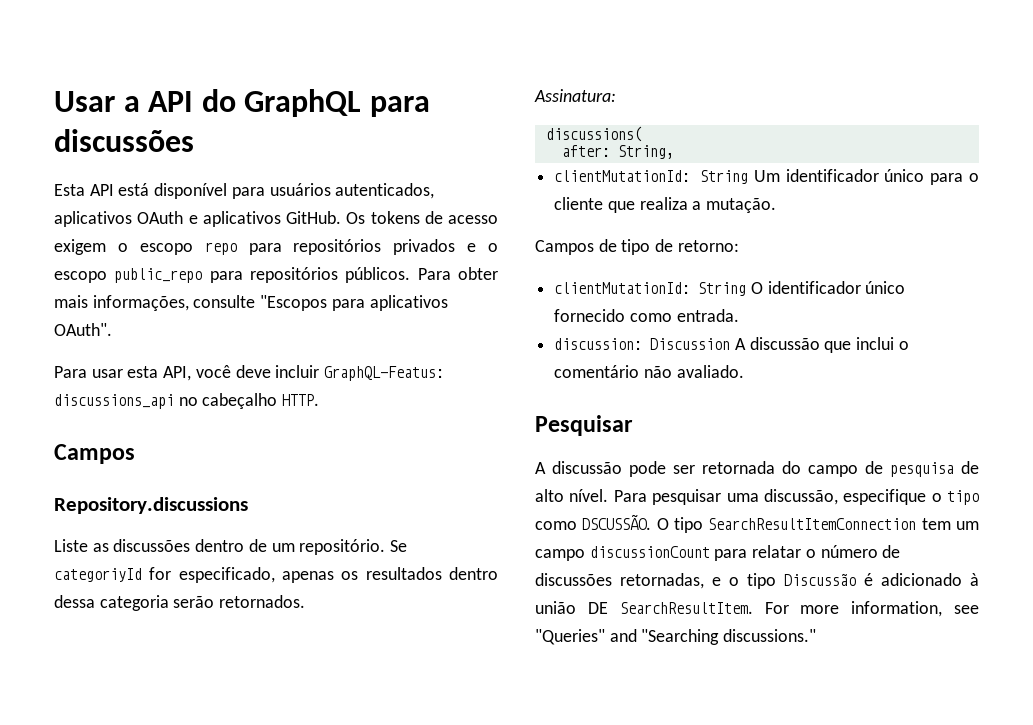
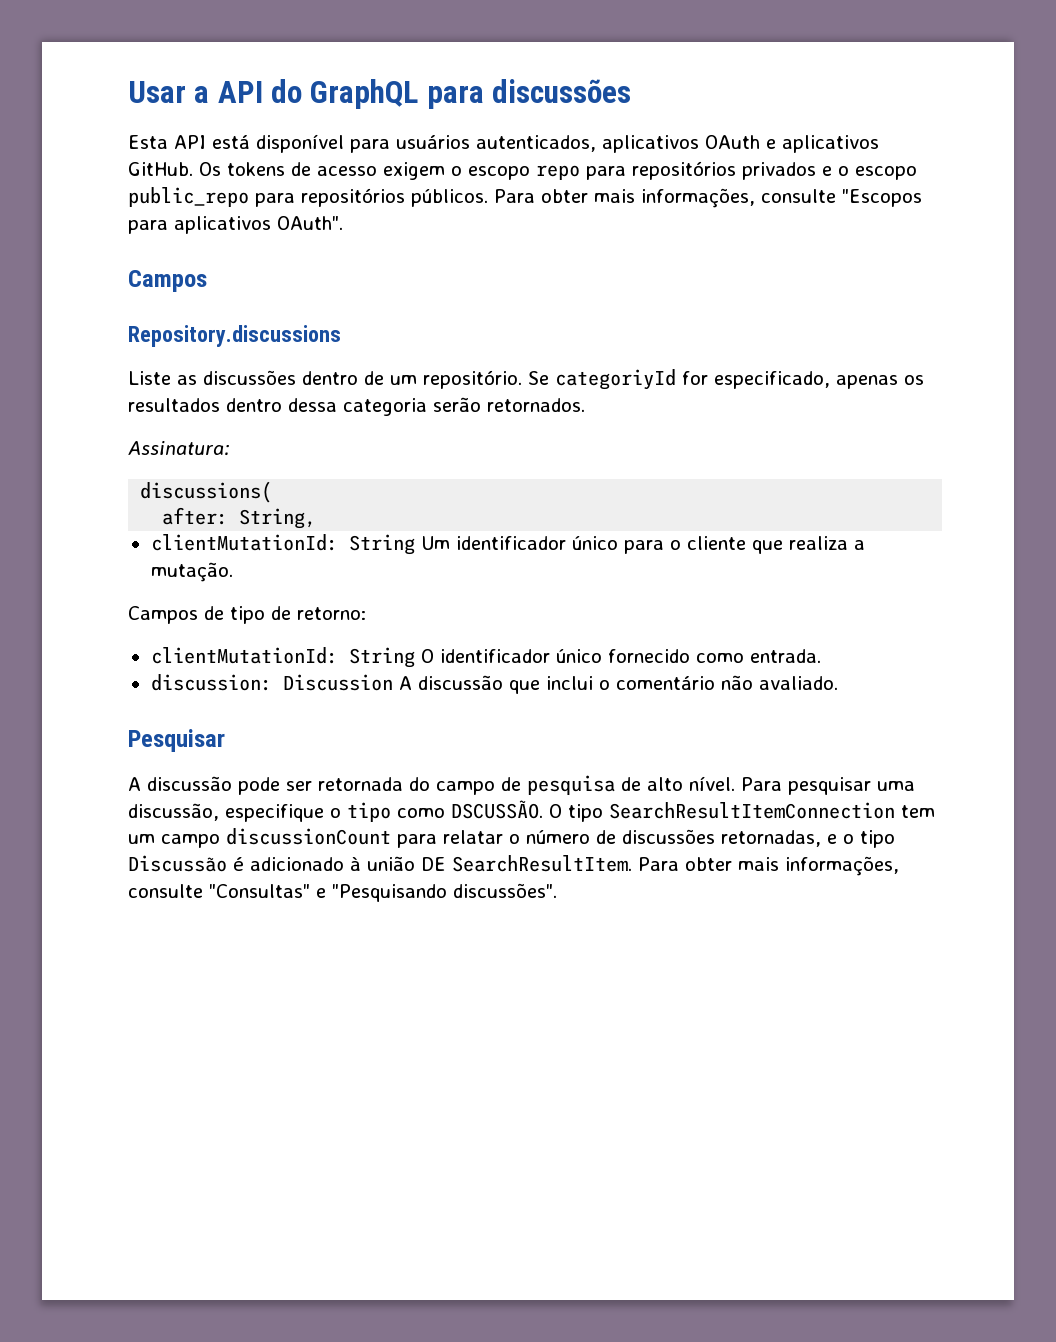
[54,365,445,381] [54,393,320,409] // Para usar esta API, você deve incluir GraphQL-Featus: discussions_api no cabeçalho HTTP. -> (343, 223) none
[764,601,979,617] [535,629,817,645] For more information, see "Queries" and "Searching discussions." -> [638,856,899,876] [128,883,557,902] Para obter mais informações, consulte "Consultas" e "Pesquisando discussões".

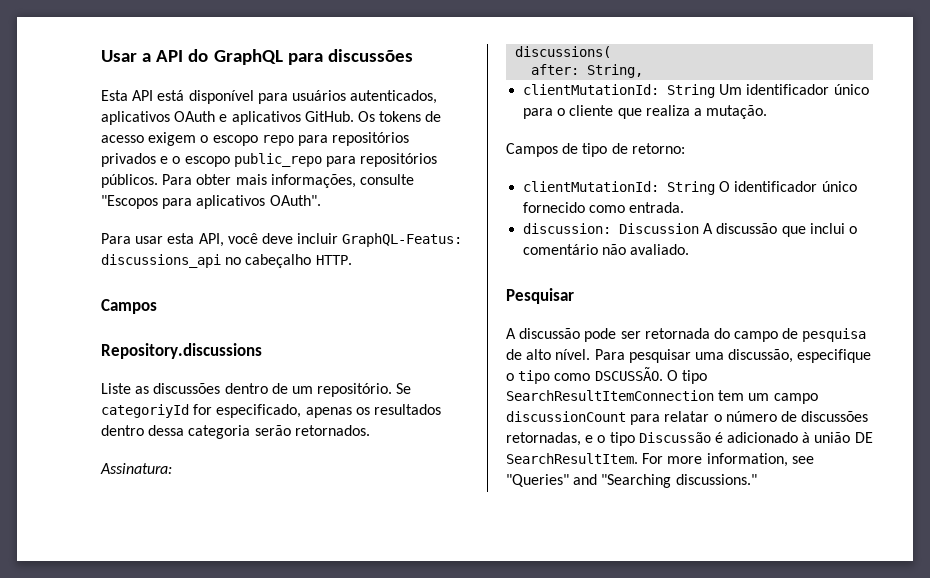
(343, 223) none -> [101,233,463,247] [101,254,352,268] // Para usar esta API, você deve incluir GraphQL-Featus: discussions_api no cabeçalho HTTP.
[638,856,899,876] [128,883,557,902] Para obter mais informações, consulte "Consultas" e "Pesquisando discussões". -> [642,453,814,467] [506,474,757,488] For more information, see "Queries" and "Searching discussions."

